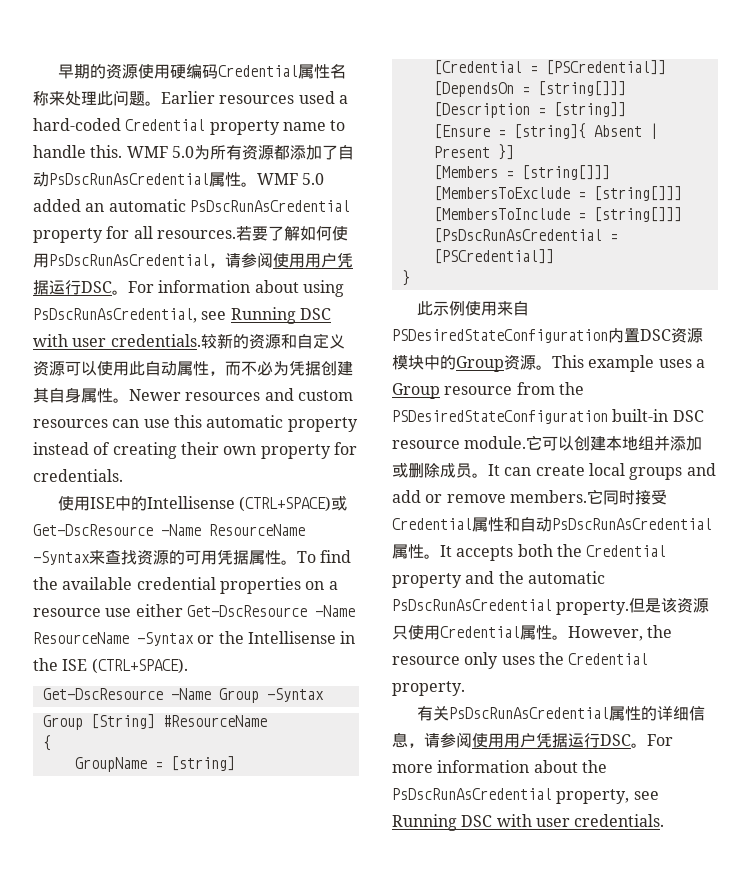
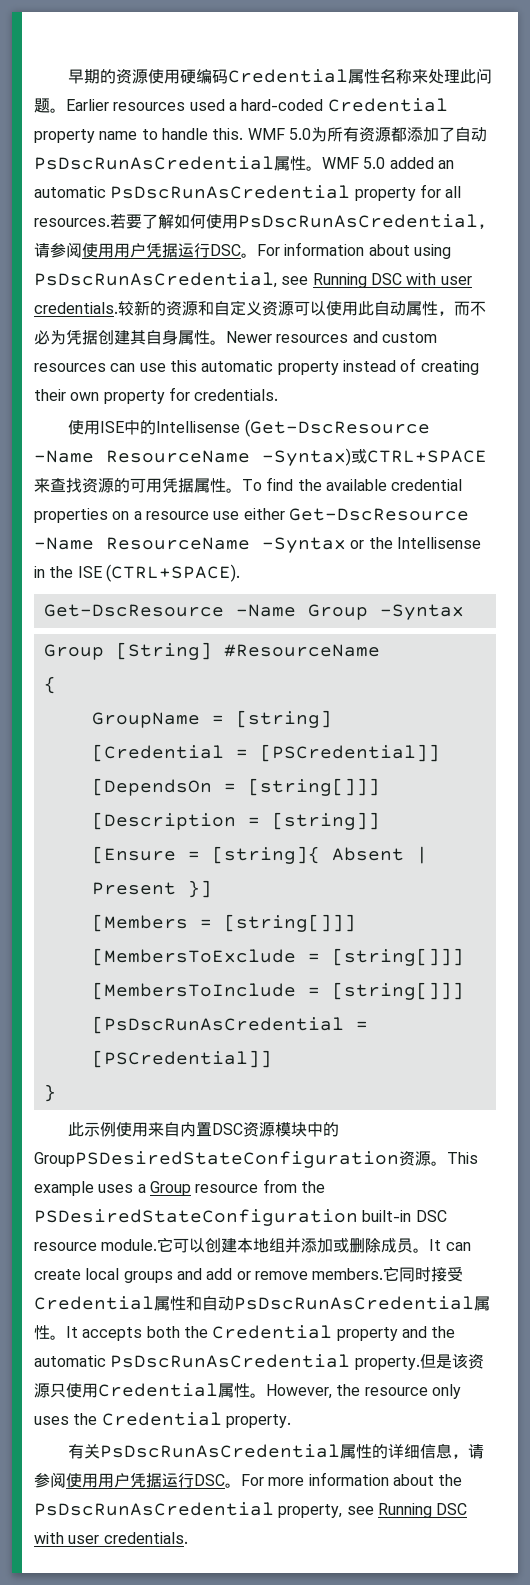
[239,496,348,512] [33,524,305,536] [33,551,90,565] (CTRL+SPACE)或Get-DscResource -Name ResourceName -Syntax -> [244,419,430,437] [34,448,487,466] (Get-DscResource -Name ResourceName -Syntax)或CTRL+SPACE
[392,329,608,343] PSDesiredStateConfiguration -> (181, 1129) none
[456,356,504,372] Group -> [34,1151,399,1168] GroupPSDesiredStateConfiguration

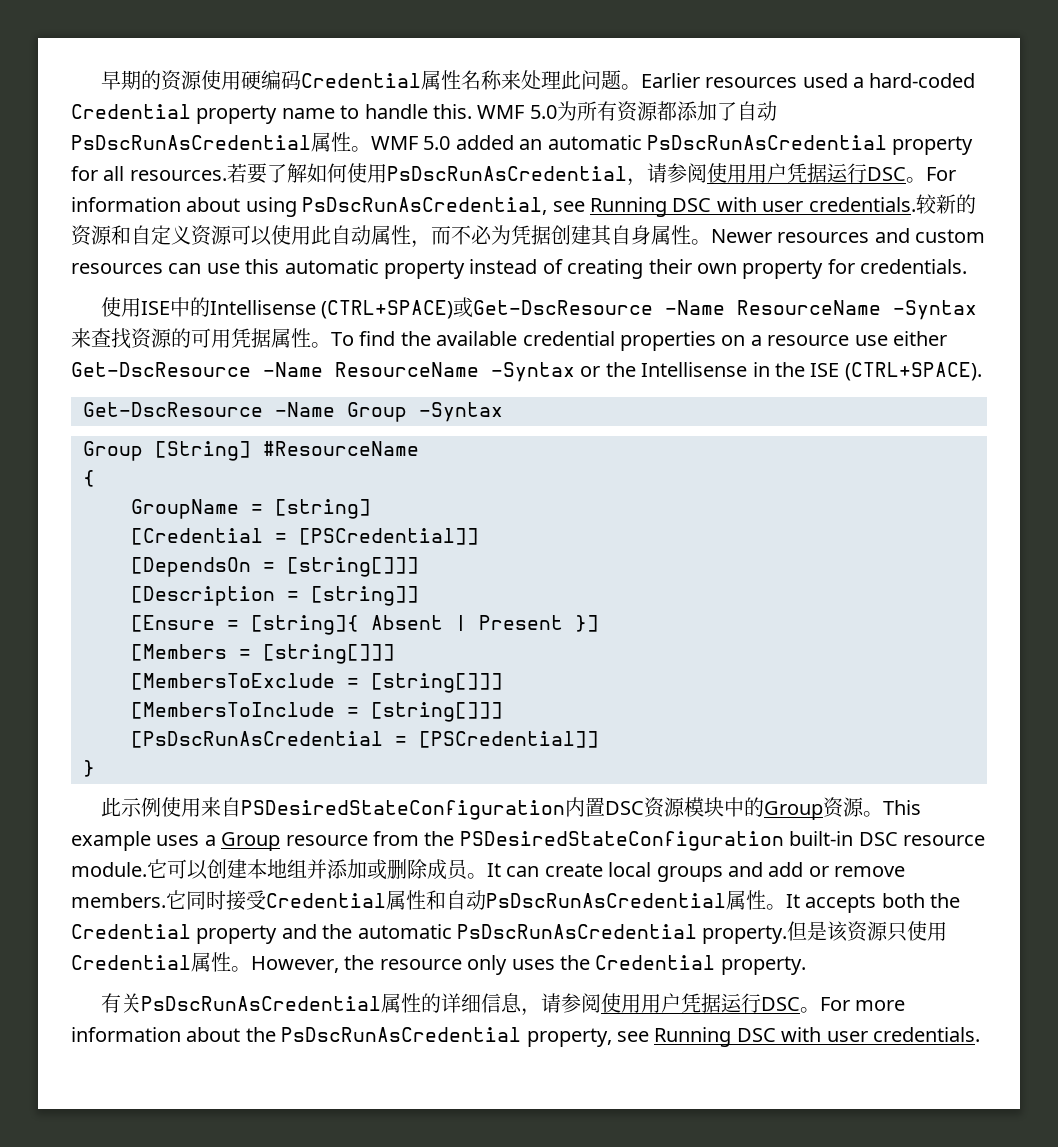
[244,419,430,437] [34,448,487,466] (Get-DscResource -Name ResourceName -Syntax)或CTRL+SPACE -> [321,297,978,320] (CTRL+SPACE)或Get-DscResource -Name ResourceName -Syntax
(181, 1129) none -> [240,800,565,820] PSDesiredStateConfiguration
[34,1151,399,1168] GroupPSDesiredStateConfiguration -> [763,801,823,820] Group

